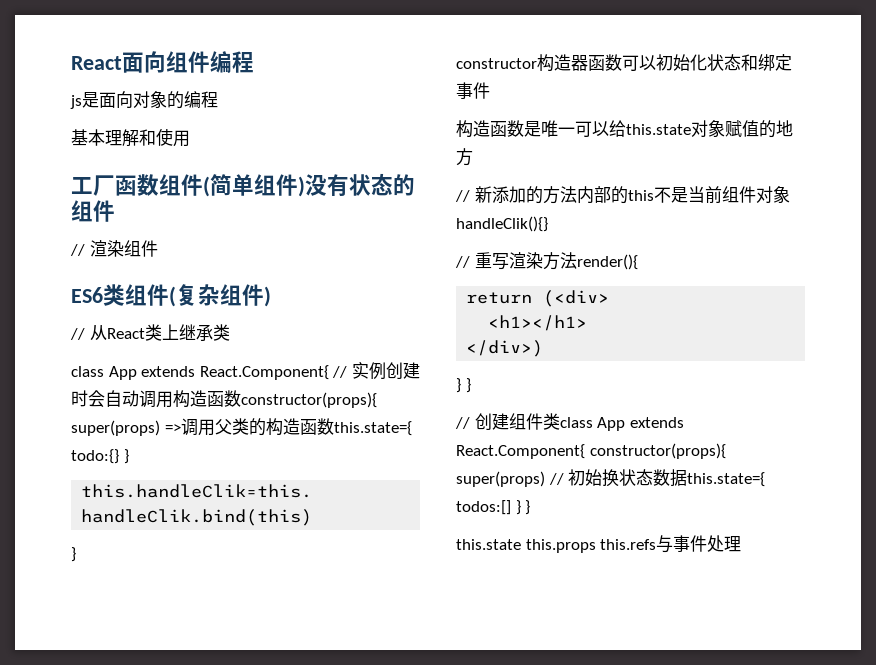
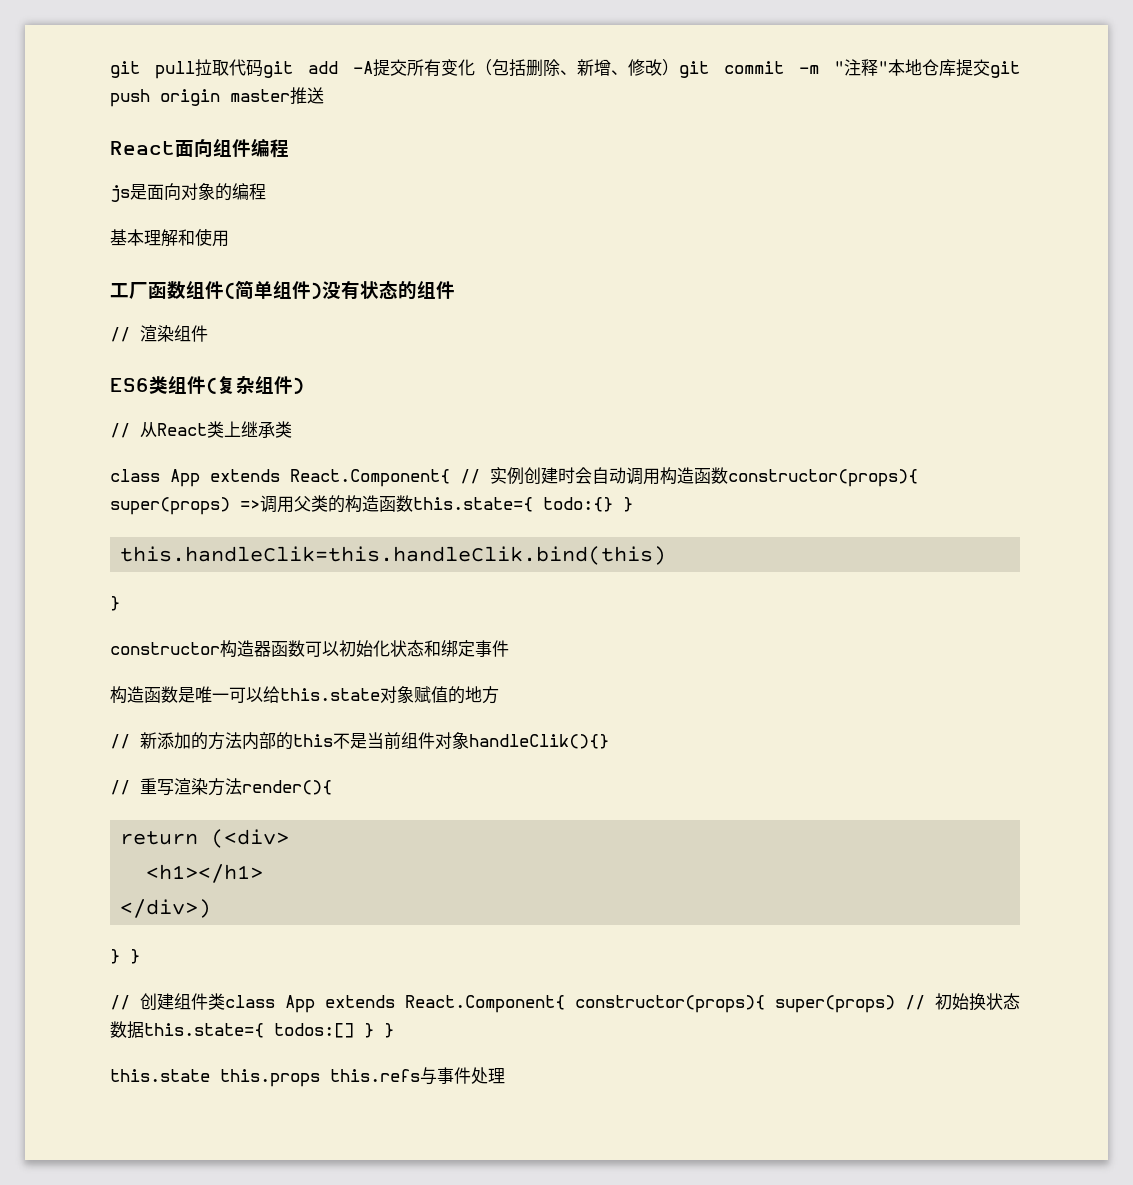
(71, 63) none -> [110,59,1020,79] [110,87,324,107] git pull拉取代码git add -A提交所有变化（包括删除、新增、修改）git commit -m "注释"本地仓库提交git push origin master推送 //

